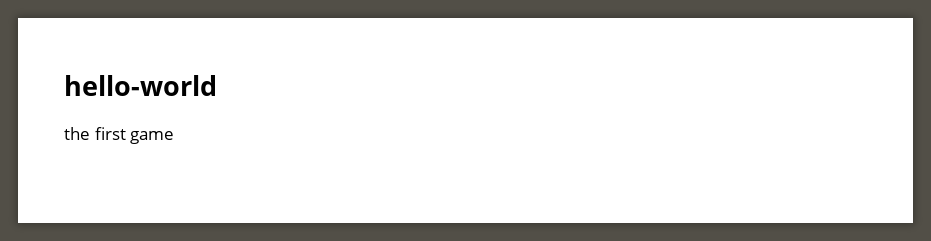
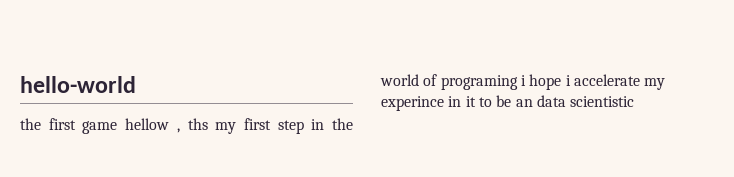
(175, 137) none -> [125,118,353,134] [380,74,666,90] [381,95,635,111] hellow , ths my first step in the world of programing i hope i accelerate my experince in it to be an data scientistic

